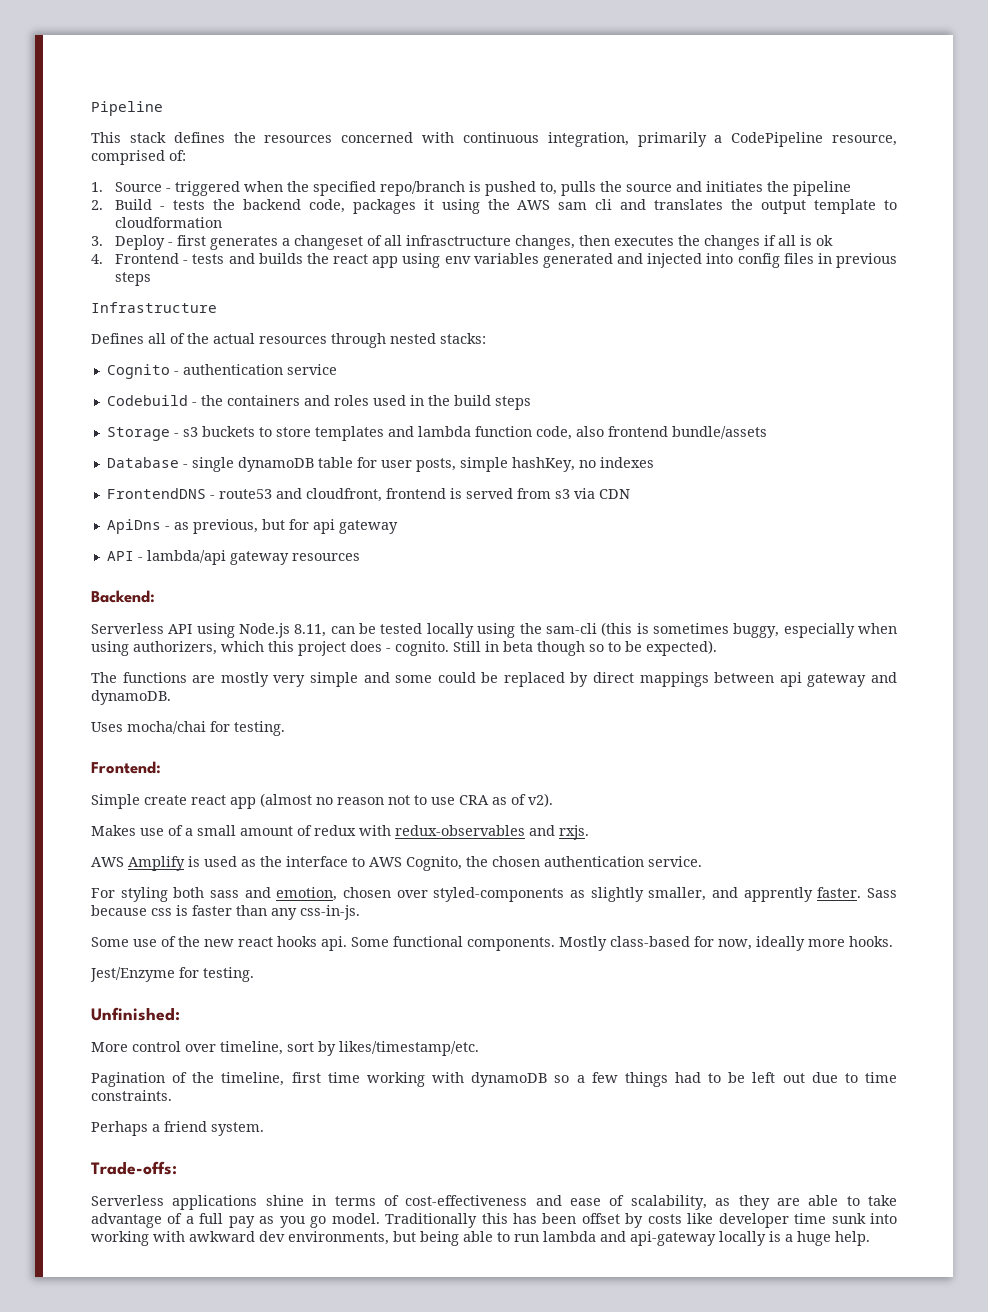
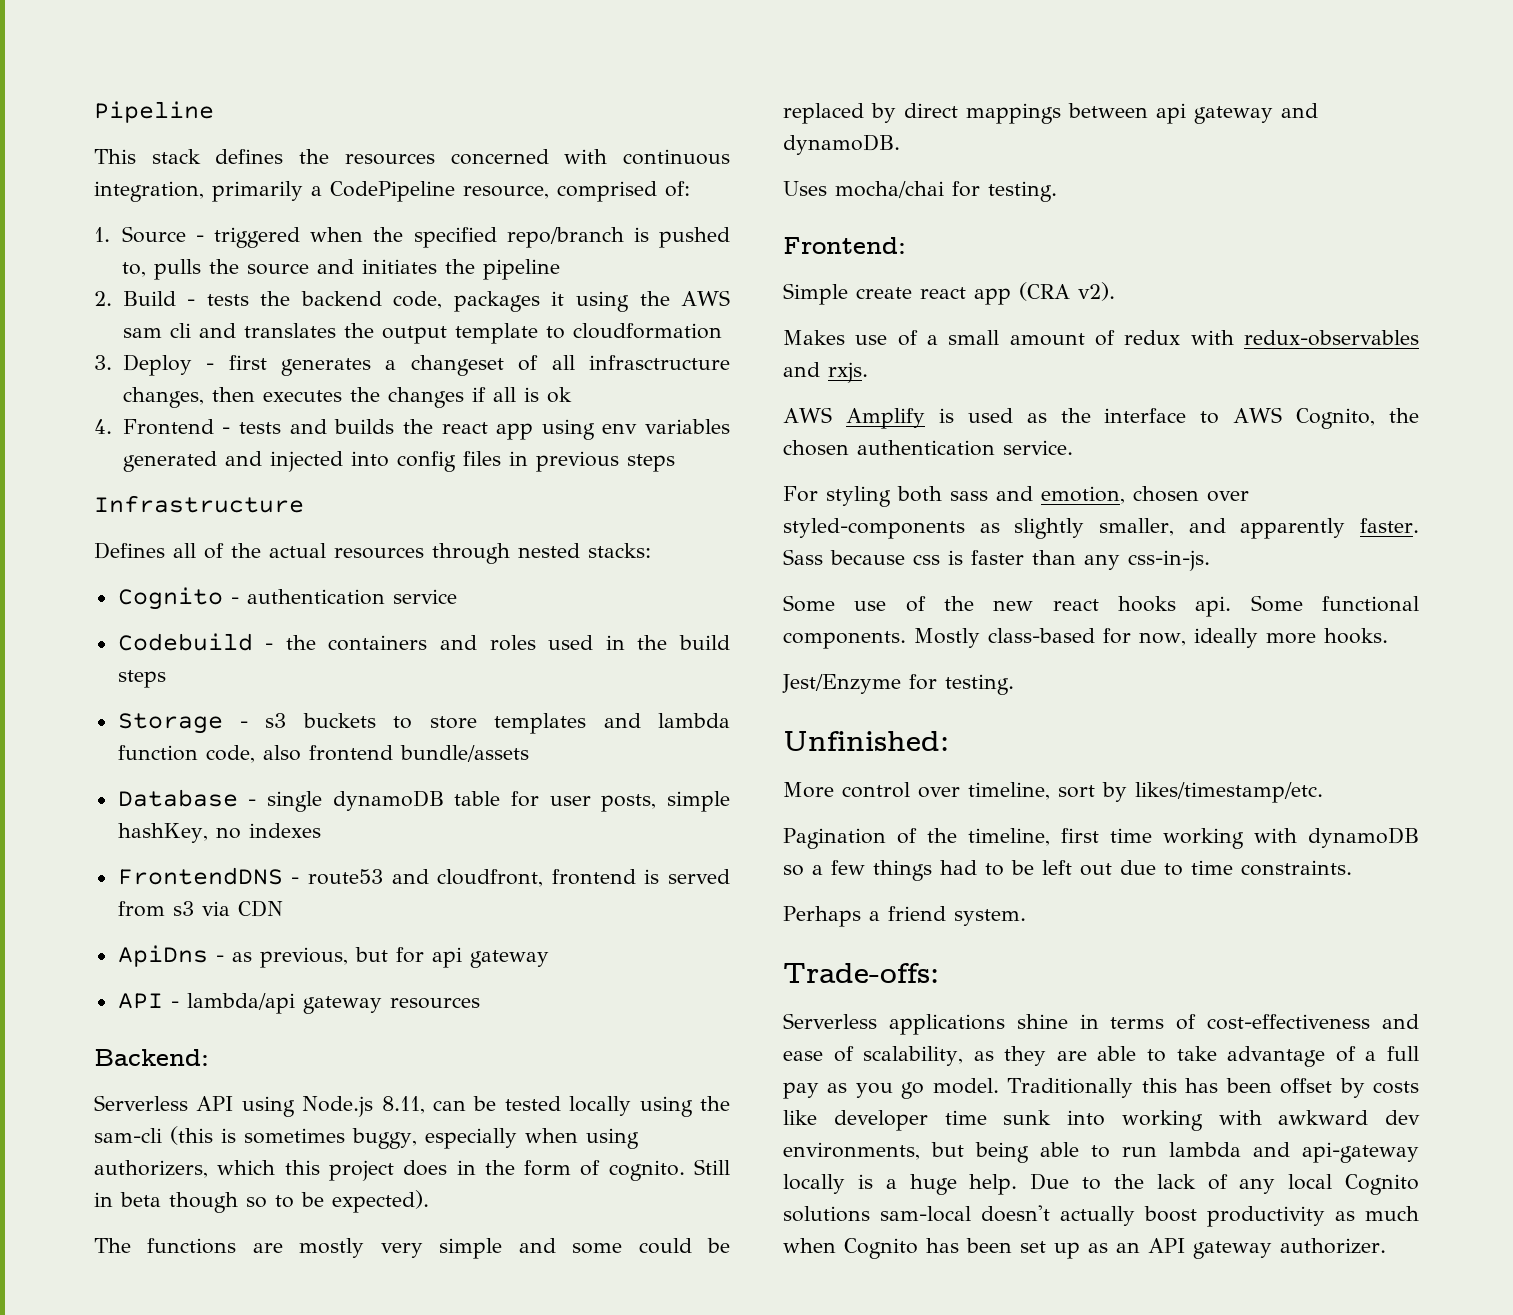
[386,648,391,652] - -> [456,1160,601,1176] in the form of
[260,793,526,807] (almost no reason not to use CRA as of -> [1019,282,1070,301] (CRA
[743,887,813,902] apprently -> [1240,518,1346,539] apparently
(870, 1238) none -> [1030,1173,1419,1195] [783,1205,1419,1227] [783,1238,1386,1259] Due to the lack of any local Cognito solutions sam-local doesn't actually boost productivity as much when Cognito has been set up as an API gateway authorizer.

